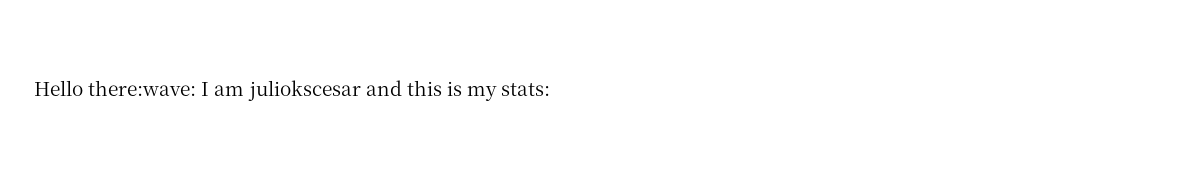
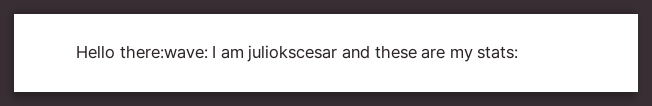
[406,80,462,96] this is -> [374,45,446,59] these are

